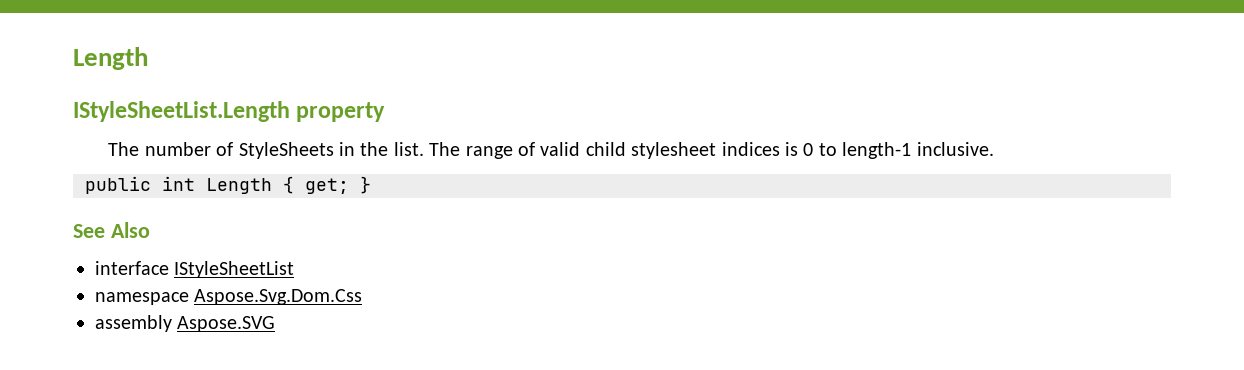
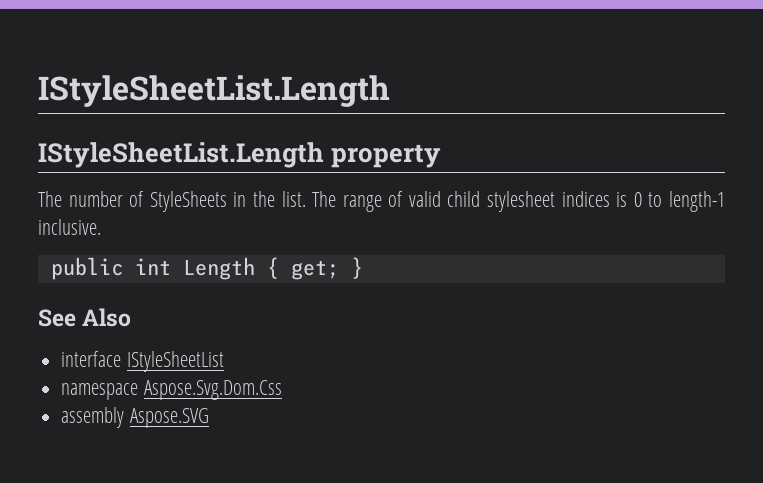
[73,47,148,70] Length -> [38,75,390,107] IStyleSheetList.Length

